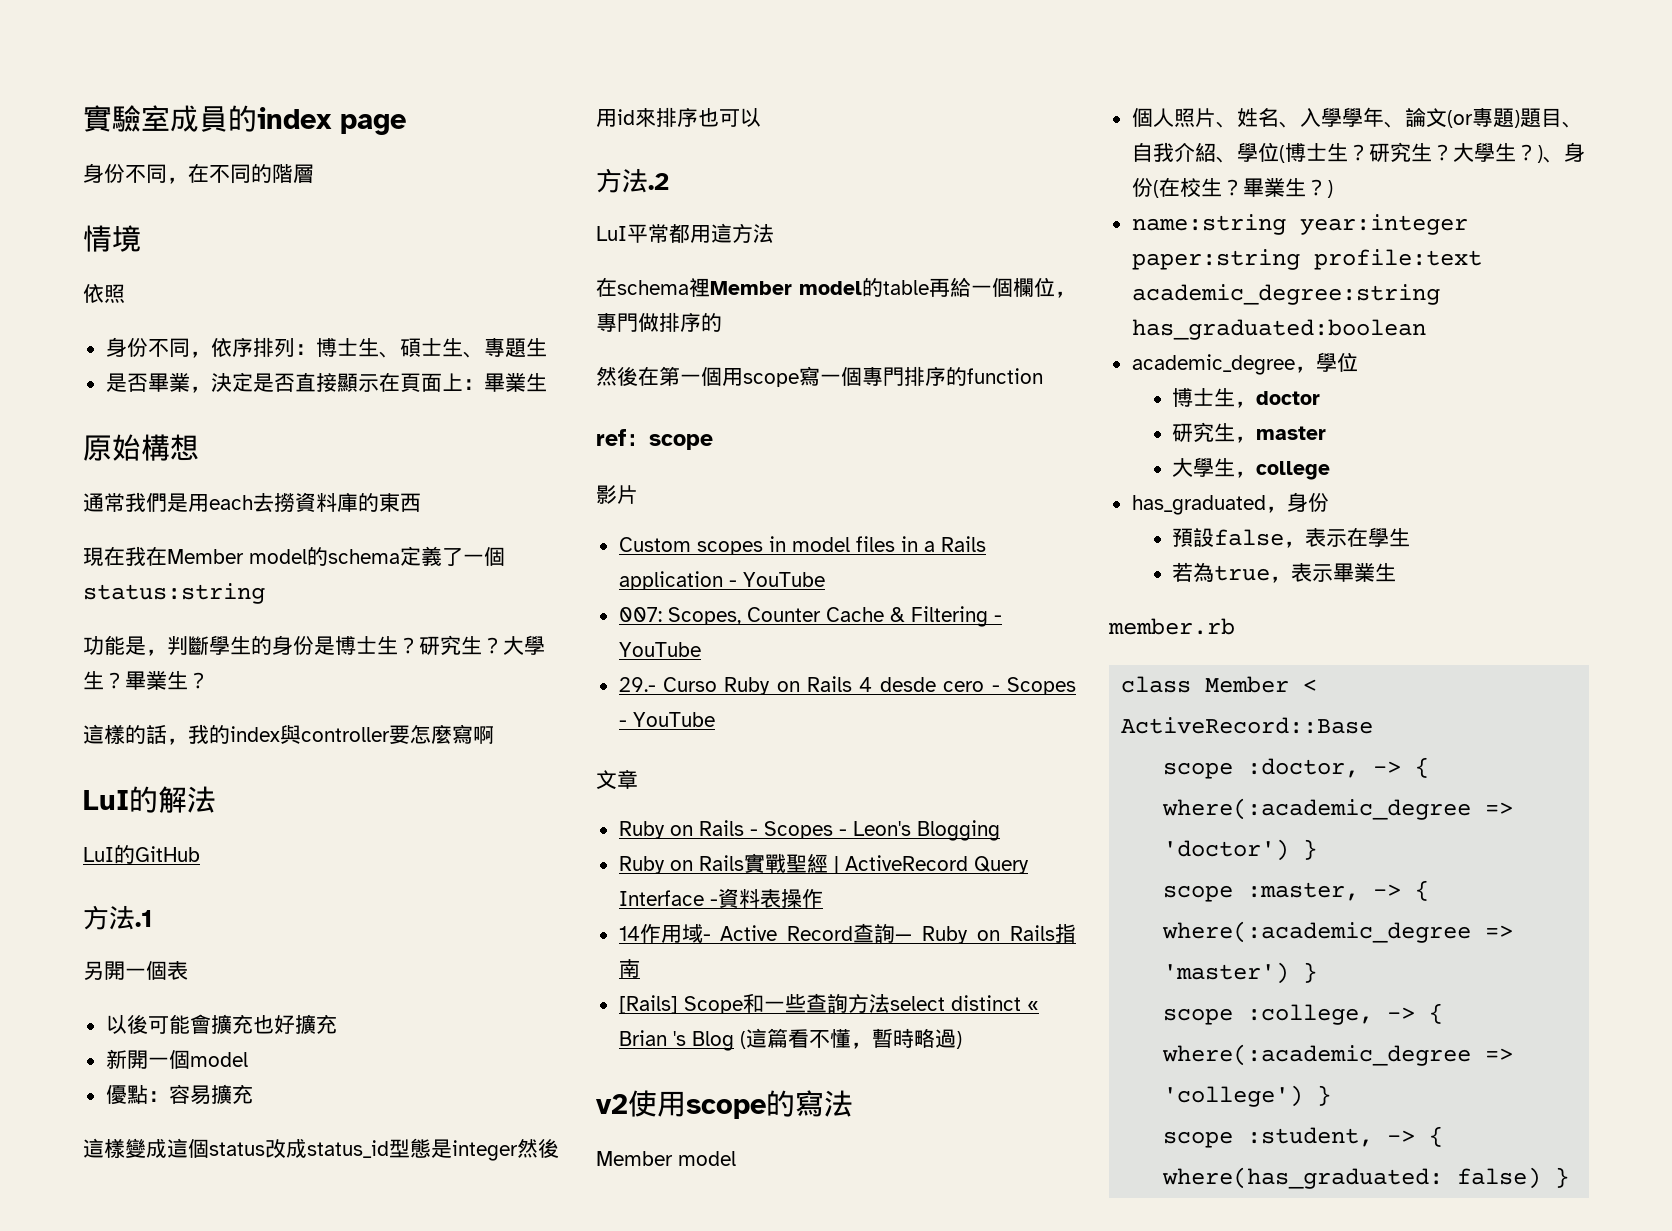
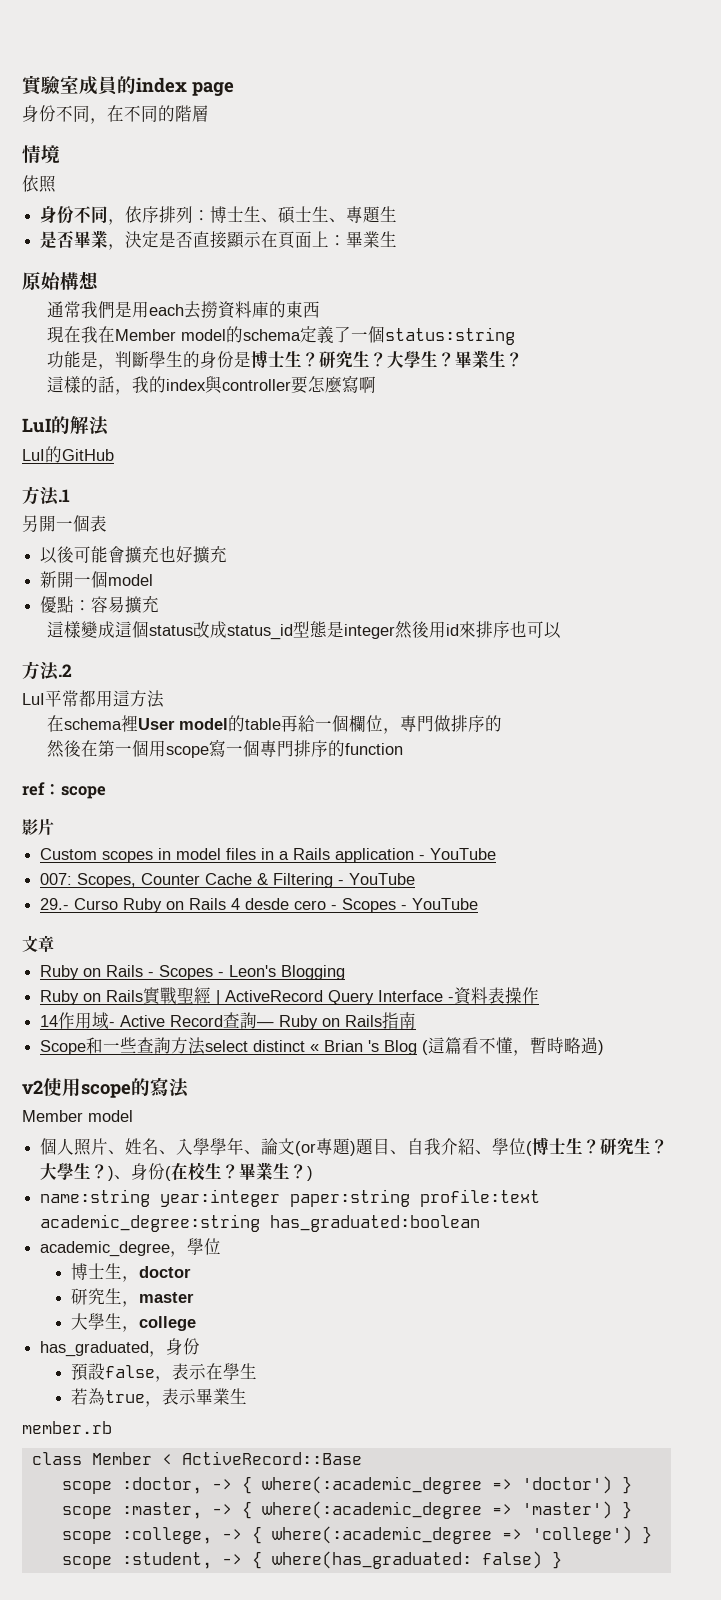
[710,281,792,295] Member -> [137,718,175,730] User
[618,995,678,1014] [Rails] -> (417, 1020) none

